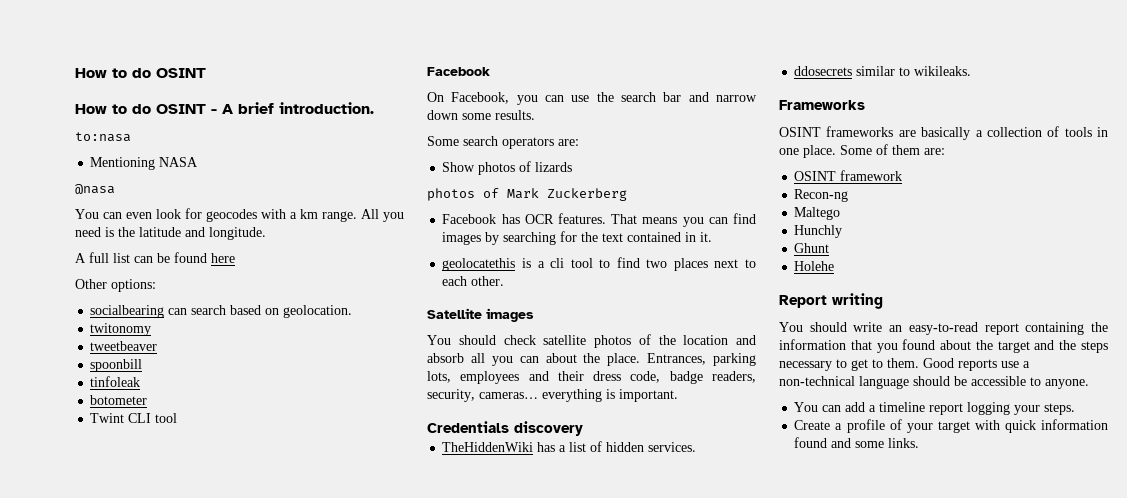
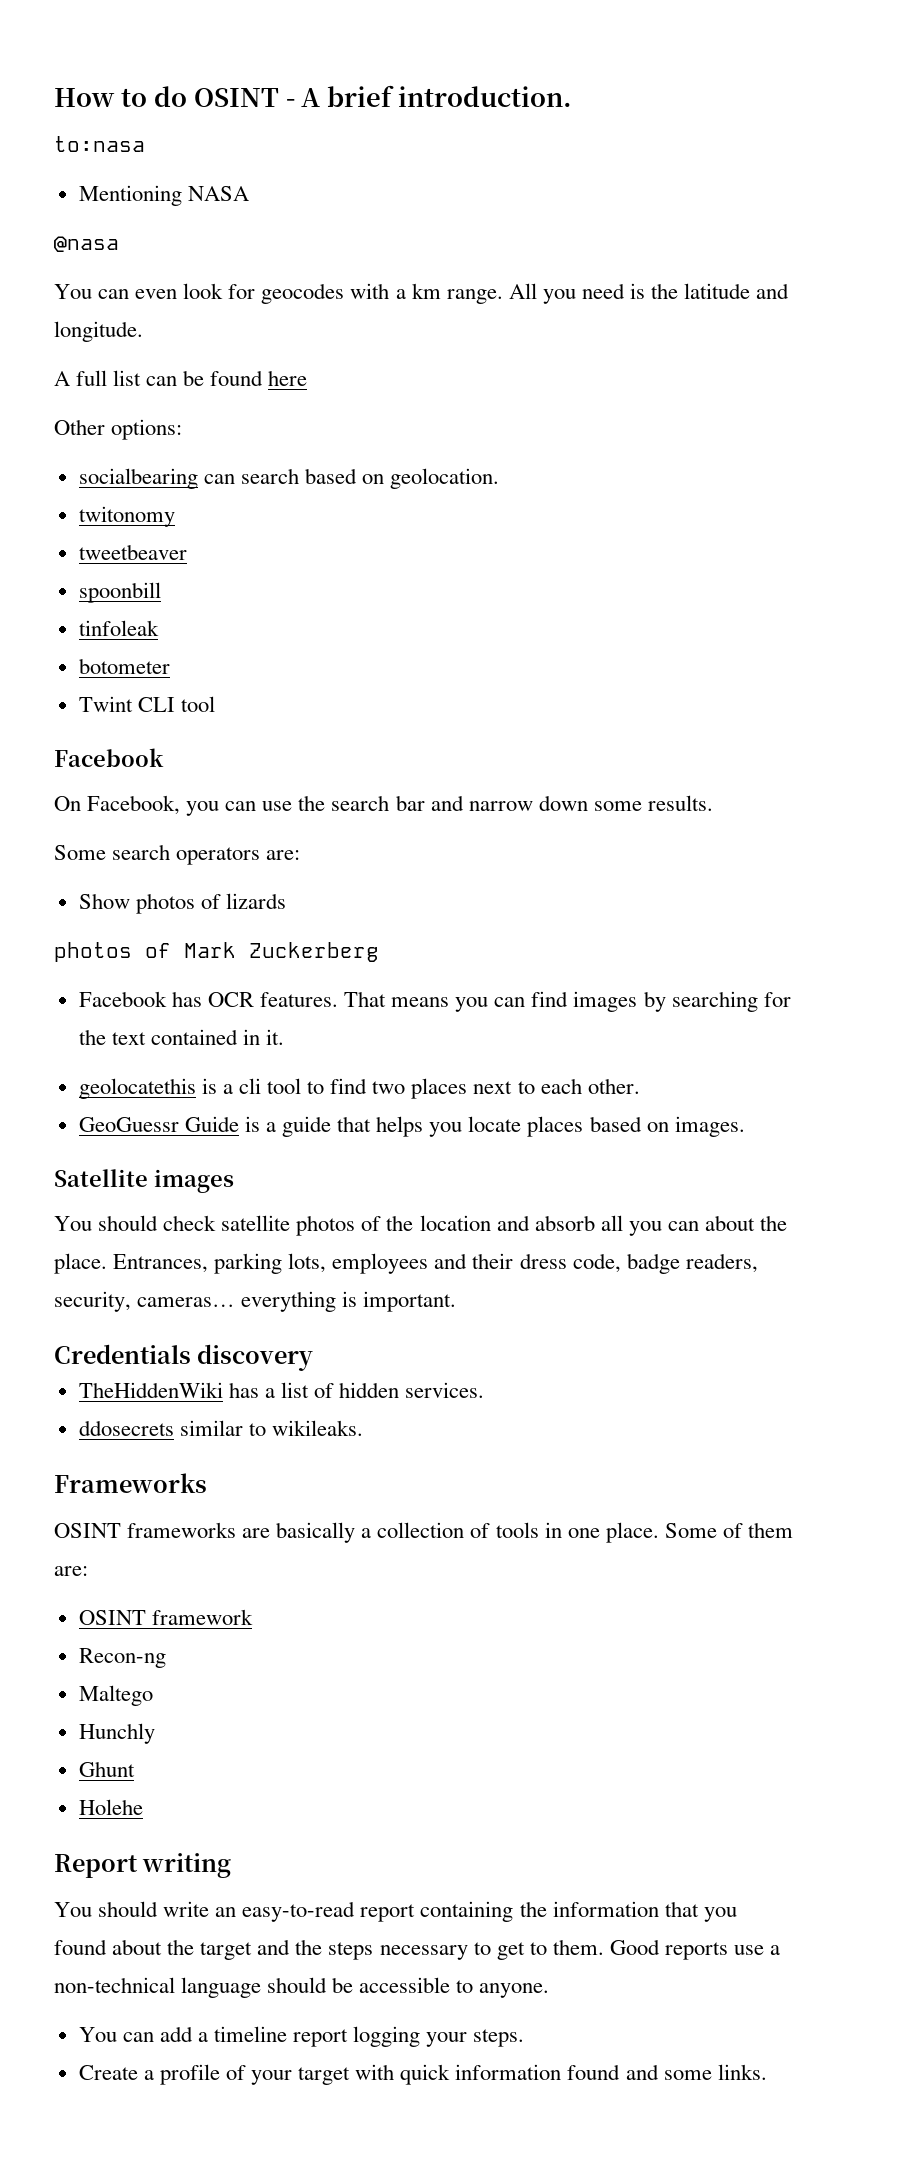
[75,68,206,78] [75,104,206,114] How to do OSINT // How to do OSINT -> [54,86,279,107] How to do OSINT
(505, 281) none -> [78,1116,745,1137] // GeoGuessr Guide is a guide that helps you locate places based on images.

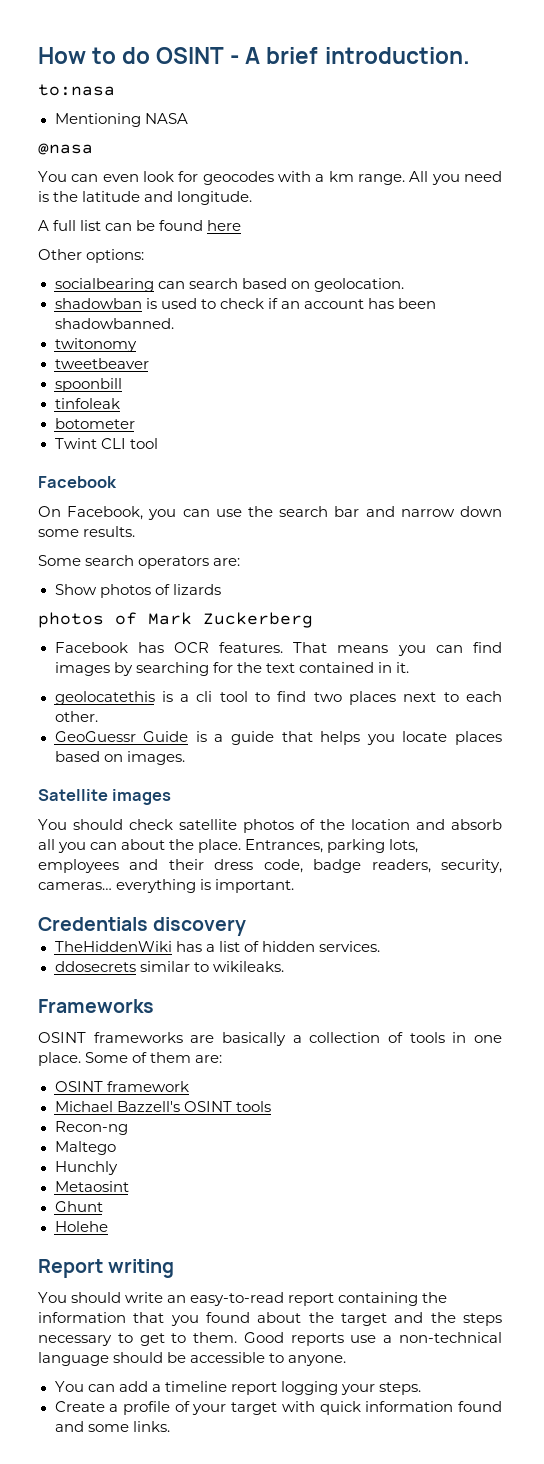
(500, 478) none -> [54,298,436,309] [54,318,174,329] // shadowban is used to check if an account has been shadowbanned.
(253, 1617) none -> [54,1101,271,1112] // Michael Bazzell's OSINT tools
(155, 1733) none -> [54,1181,129,1192] // Metaosint

